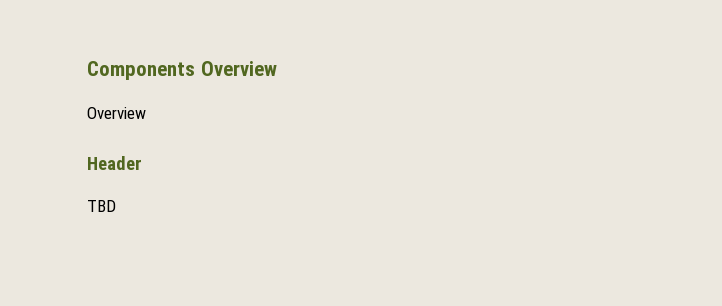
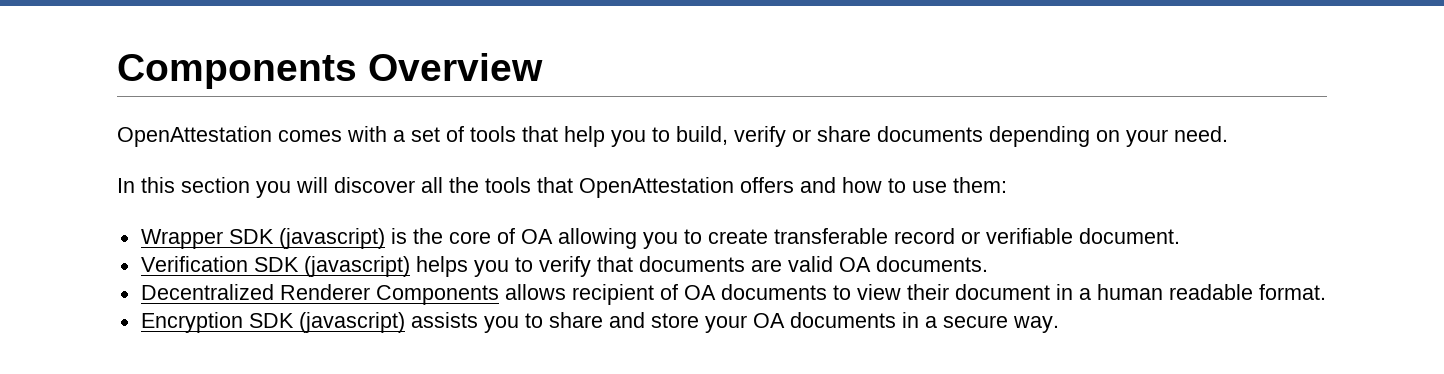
[87,107,146,119] [87,156,142,170] [87,200,116,212] Overview // Header // TBD -> [117,126,1228,147] [117,177,1007,198] [140,228,1180,249] [140,256,988,277] [140,284,1326,305] [140,312,1059,333] OpenAttestation comes with a set of tools that help you to build, verify or share documents depending on your need. // In this section you will discover all the tools that OpenAttestation offers and how to use them: // Wrapper SDK (javascript) is the core of OA allowing you to create transferable record or verifiable document. // Verification SDK (javascript) helps you to verify that documents are valid OA documents. // Decentralized Renderer Components allows recipient of OA documents to view their document in a human readable format. // Encryption SDK (javascript) assists you to share and store your OA documents in a secure way.

